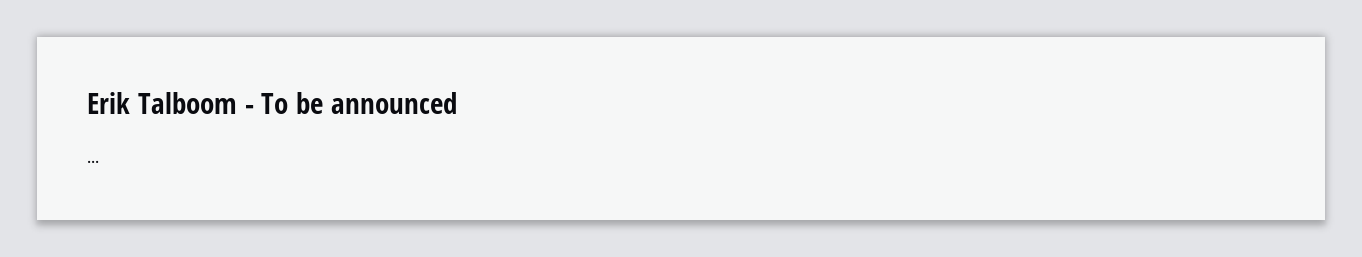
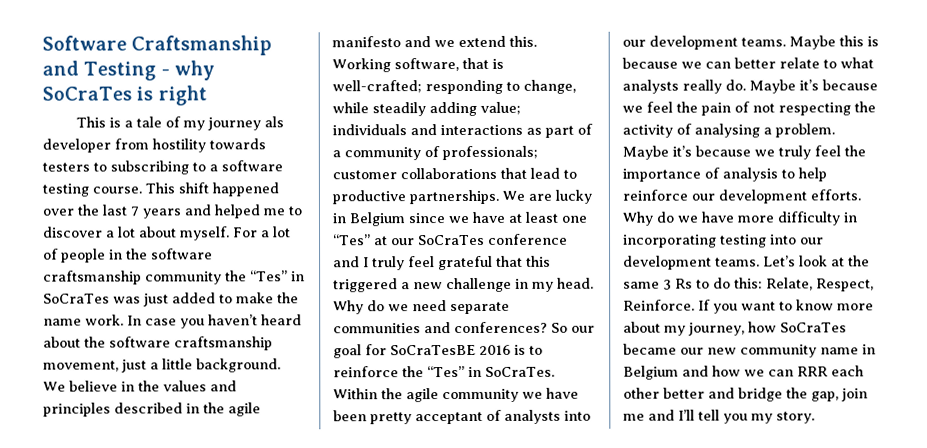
[87,92,458,114] [87,160,99,163] Erik Talboom - To be announced // ... -> [42,35,273,56] [42,60,215,81] [42,85,207,106] [75,116,284,131] [42,138,266,153] [42,160,283,175] [42,182,279,197] [42,204,302,219] [43,226,291,241] [43,248,213,263] [43,270,305,285] [43,292,299,307] [43,314,302,329] [43,336,273,351] [43,358,281,373] [43,380,237,392] [43,402,261,417] [332,35,537,48] [332,57,504,73] [332,79,576,95] [332,101,521,117] [332,123,593,138] [332,145,538,161] [332,167,577,180] [332,189,592,205] [332,211,587,227] [333,233,568,246] [333,255,551,271] [333,277,594,293] [333,300,510,315] [333,321,595,334] [333,344,543,359] [333,365,555,378] [333,387,579,403] [333,409,591,425] [622,35,879,50] [622,57,874,69] [622,79,878,94] [622,101,876,116] [622,123,835,138] [622,145,866,160] [622,167,827,182] [622,189,861,204] [622,211,857,226] [623,234,824,248] [623,255,870,270] [623,277,874,292] [623,299,874,314] [623,321,847,336] [623,343,876,358] [623,365,864,380] [623,387,868,402] [623,409,815,424] Software Craftsmanship and Testing - why SoCraTes is right // This is a tale of my journey als developer from hostility towards testers to subscribing to a software testing course. This shift happened over the last 7 years and helped me to discover a lot about myself. For a lot of people in the software craftsmanship community the “Tes” in SoCraTes was just added to make the name work. In case you haven’t heard about the software craftsmanship movement, just a little background. We believe in the values and principles described in the agile manifesto and we extend this. Working software, that is well-crafted; responding to change, while steadily adding value; individuals and interactions as part of a community of professionals; customer collaborations that lead to productive partnerships. We are lucky in Belgium since we have at least one “Tes” at our SoCraTes conference and I truly feel grateful that this triggered a new challenge in my head. Why do we need separate communities and conferences? So our goal for SoCraTesBE 2016 is to reinforce the “Tes” in SoCraTes. Within the agile community we have been pretty acceptant of analysts into our development teams. Maybe this is because we can better relate to what analysts really do. Maybe it’s because we feel the pain of not respecting the activity of analysing a problem. Maybe it’s because we truly feel the importance of analysis to help reinforce our development efforts. Why do we have more difficulty in incorporating testing into our development teams. Let’s look at the same 3 Rs to do this: Relate, Respect, Reinforce. If you want to know more about my journey, how SoCraTes became our new community name in Belgium and how we can RRR each other better and bridge the gap, join me and I’ll tell you my story.

